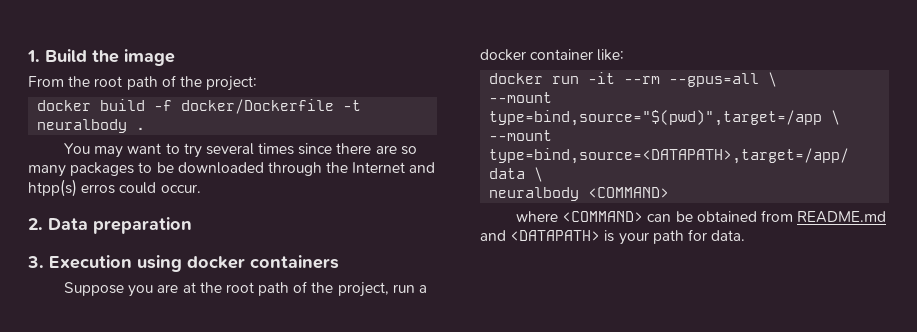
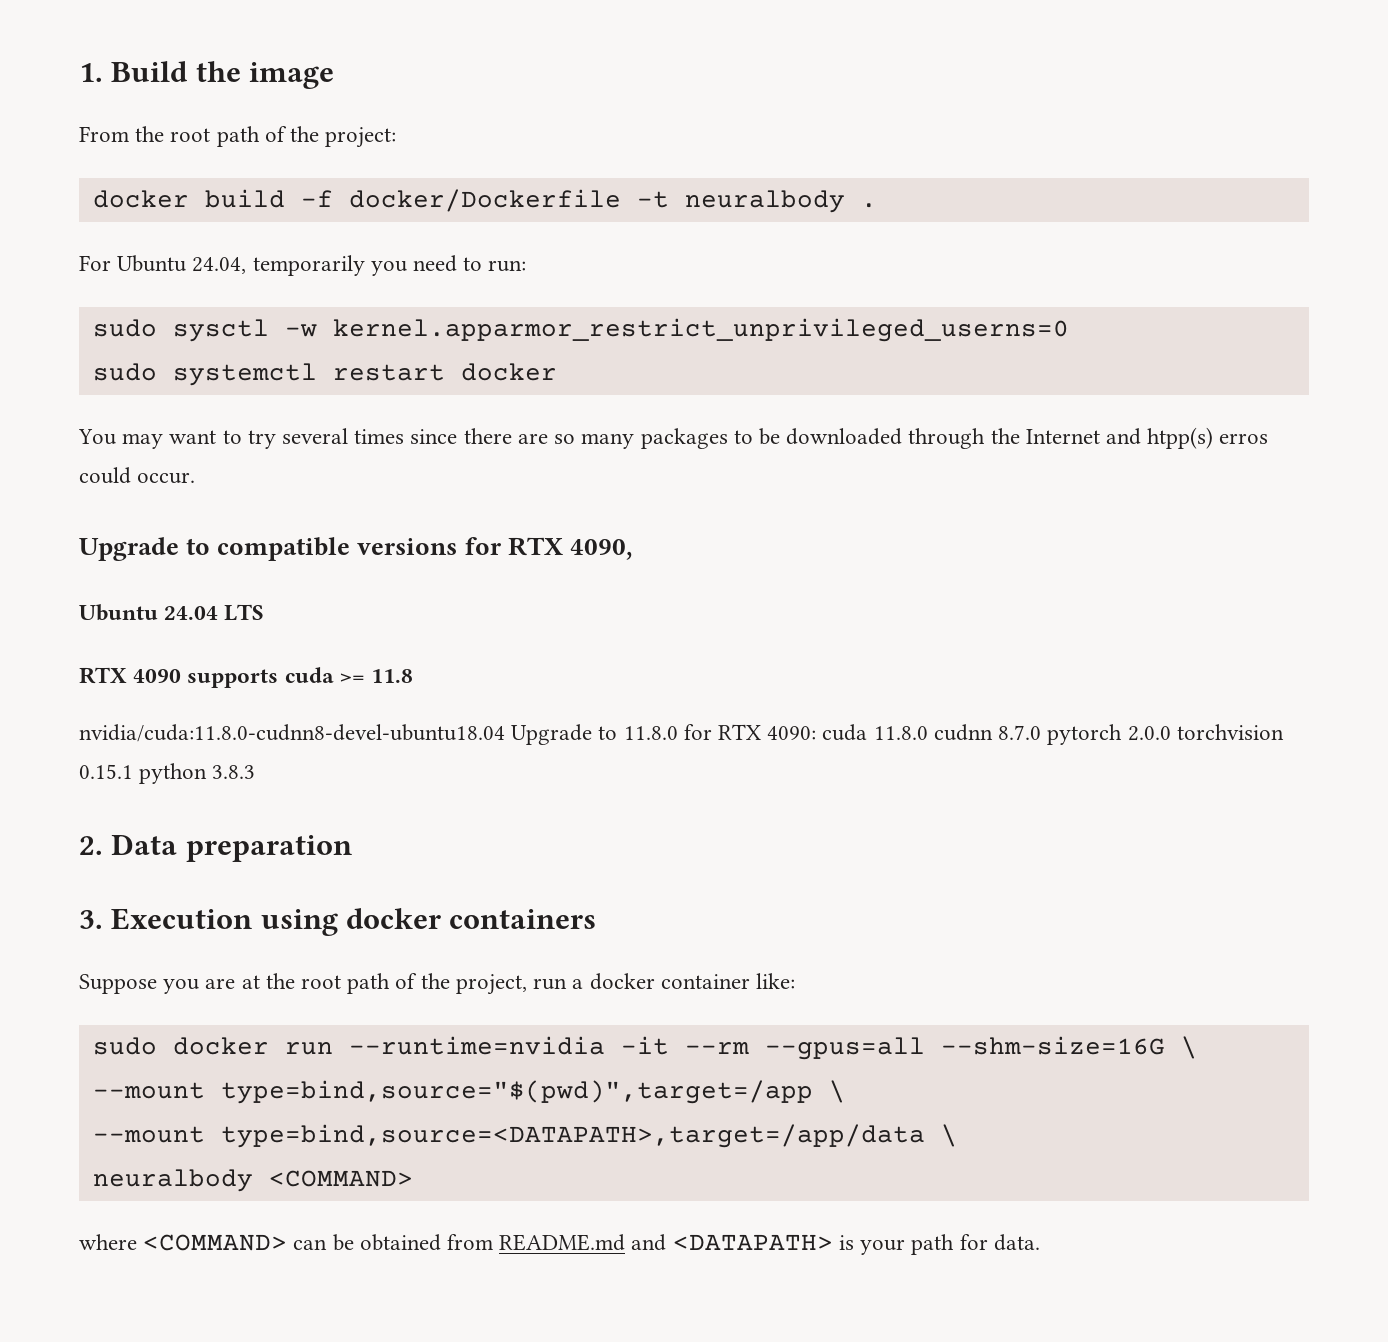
(146, 128) none -> [79,255,527,276] [92,318,1069,342] [92,363,557,386] // For Ubuntu 24.04, temporarily you need to run: // sudo sysctl -w kernel.apparmor_restrict_unprivileged_userns=0 // sudo systemctl restart docker
(201, 188) none -> [79,537,632,561] [79,604,265,621] [79,667,414,688] [79,724,1284,745] [79,763,256,784] // Upgrade to compatible versions for RTX 4090, // Ubuntu 24.04 LTS // RTX 4090 supports cuda >= 11.8 // nvidia/cuda:11.8.0-cudnn8-devel-ubuntu18.04 Upgrade to 11.8.0 for RTX 4090: cuda 11.8.0 cudnn 8.7.0 pytorch 2.0.0 torchvision 0.15.1 python 3.8.3
(625, 55) none -> [92,1037,157,1055] sudo
(580, 80) none -> [348,1036,605,1055] --runtime=nvidia
(760, 80) none -> [940,1036,1165,1055] --shm-size=16G

